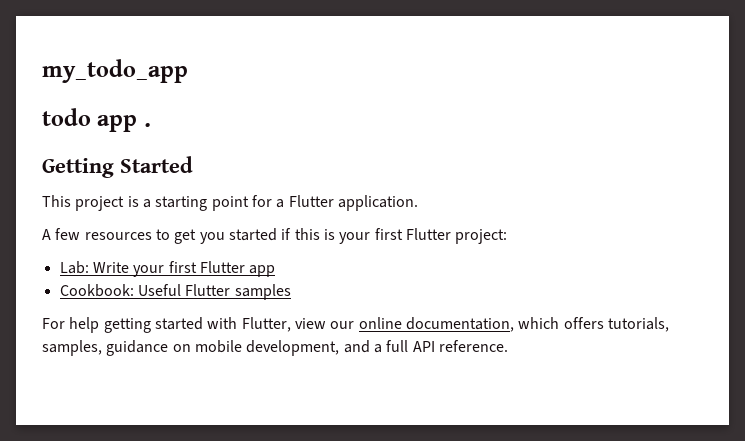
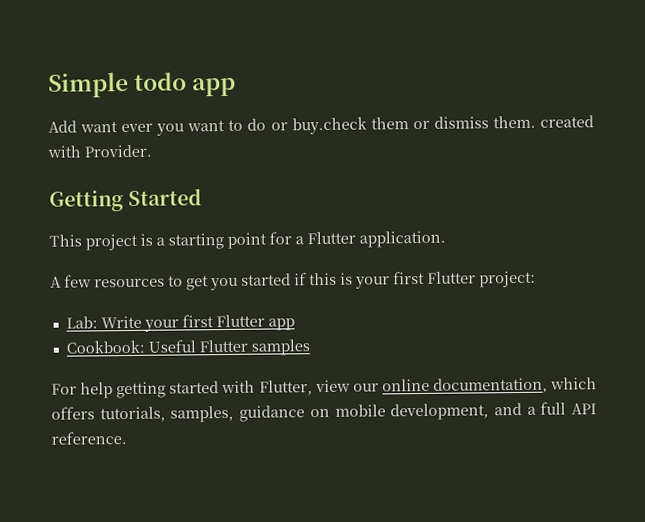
[42,59,188,83] my_todo_app // -> [48,71,129,98] Simple
[143,123,151,127] . -> [48,115,594,136] [47,144,152,158] // Add want ever you want to do or buy.check them or dismiss them. created with Provider.

